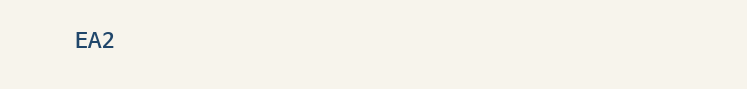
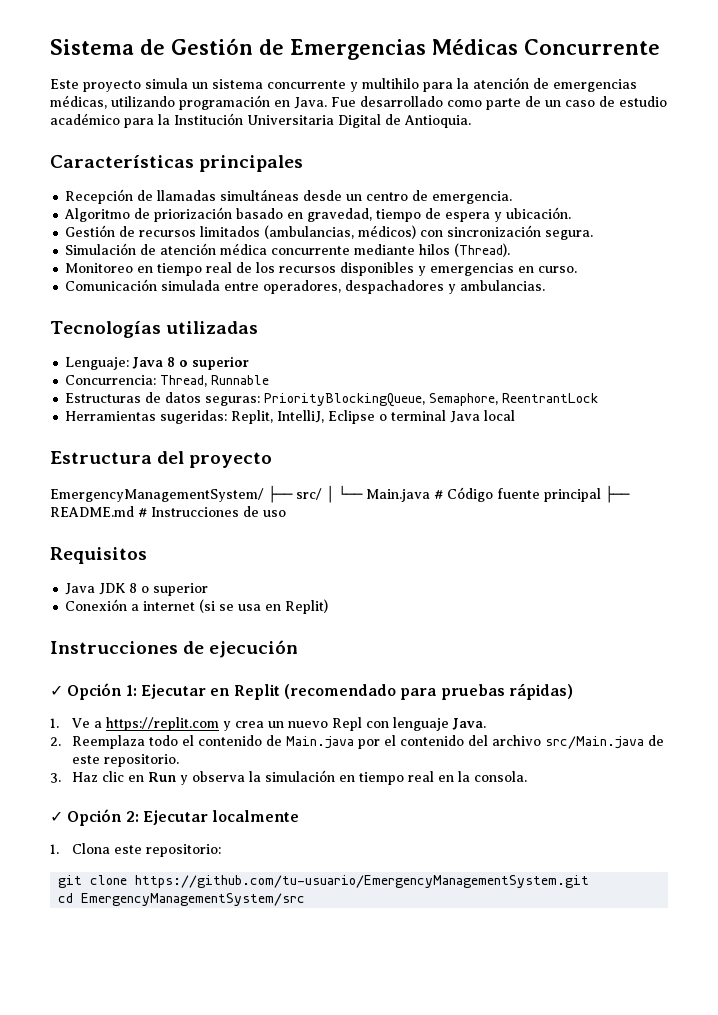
[75,32,114,48] EA2 -> [50,38,660,60] [50,77,637,92] [50,95,667,110] [50,113,471,128] [50,155,304,172] [65,189,513,204] [64,207,572,222] [65,225,594,240] [65,243,511,257] [65,262,578,276] [65,279,546,294] [50,321,259,338] [65,356,250,370] [65,375,270,387] [65,392,599,407] [65,410,516,424] [50,451,273,468] [50,485,630,503] [50,506,286,517] [50,547,147,564] [65,583,209,596] [65,599,329,614] [50,640,299,658] [50,683,573,700] [50,717,486,731] [50,735,664,749] [71,754,179,767] [50,770,527,785] [50,809,300,826] [50,843,221,857] [58,875,590,888] [58,893,306,906] Sistema de Gestión de Emergencias Médicas Concurrente // Este proyecto simula un sistema concurrente y multihilo para la atención de emergencias médicas, utilizando programación en Java. Fue desarrollado como parte de un caso de estudio académico para la Institución Universitaria Digital de Antioquia. // Características principales // Recepción de llamadas simultáneas desde un centro de emergencia. // Algoritmo de priorización basado en gravedad, tiempo de espera y ubicación. // Gestión de recursos limitados (ambulancias, médicos) con sincronización segura. // Simulación de atención médica concurrente mediante hilos (Thread). // Monitoreo en tiempo real de los recursos disponibles y emergencias en curso. // Comunicación simulada entre operadores, despachadores y ambulancias. // Tecnologías utilizadas // Lenguaje: Java 8 o superior // Concurrencia: Thread, Runnable // Estructuras de datos seguras: PriorityBlockingQueue, Semaphore, ReentrantLock // Herramientas sugeridas: Replit, IntelliJ, Eclipse o terminal Java local // Estructura del proyecto // EmergencyManagementSystem/ ├── src/ │ └── Main.java # Código fuente principal ├── README.md # Instrucciones de uso // Requisitos // Java JDK 8 o superior // Conexión a internet (si se usa en Replit) // Instrucciones de ejecución // ✓ Opción 1: Ejecutar en Replit (recomendado para pruebas rápidas) // 1. Ve a https://replit.com y crea un nuevo Repl con lenguaje Java. // 2. Reemplaza todo el contenido de Main.java por el contenido del archivo src/Main.java de este repositorio. // 3. Haz clic en Run y observa la simulación en tiempo real en la consola. // ✓ Opción 2: Ejecutar localmente // 1. Clona este repositorio: // git clone https://github.com/tu-usuario/EmergencyManagementSystem.git // cd EmergencyManagementSystem/src

